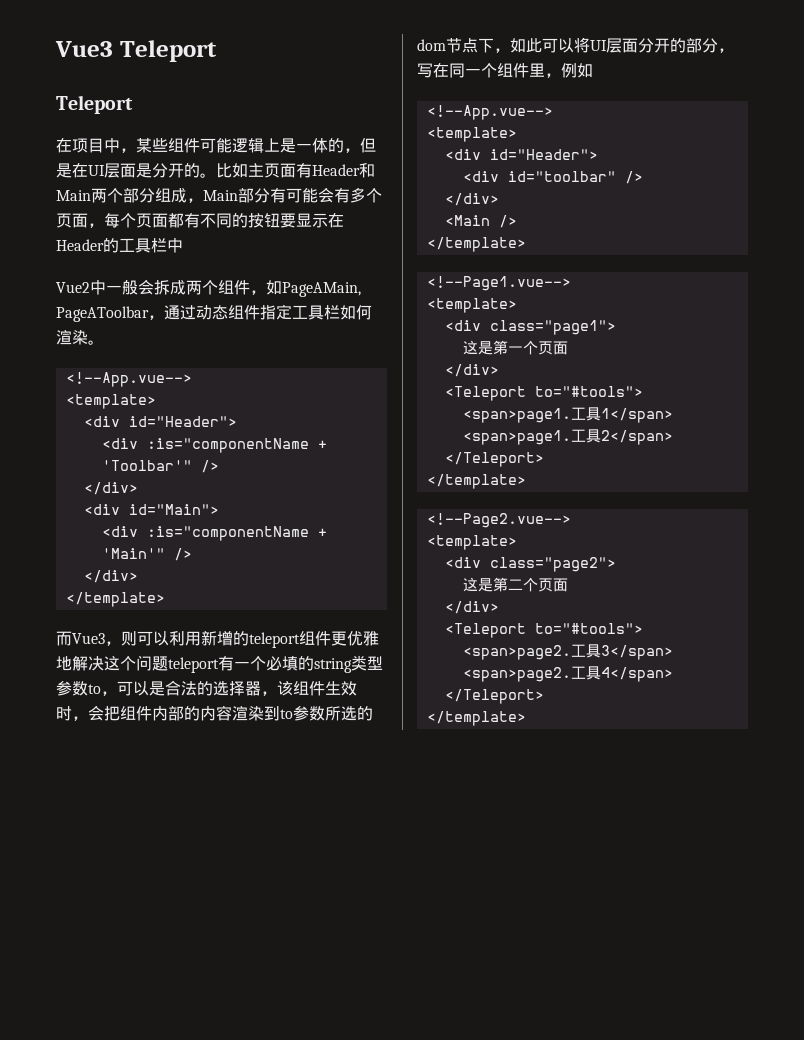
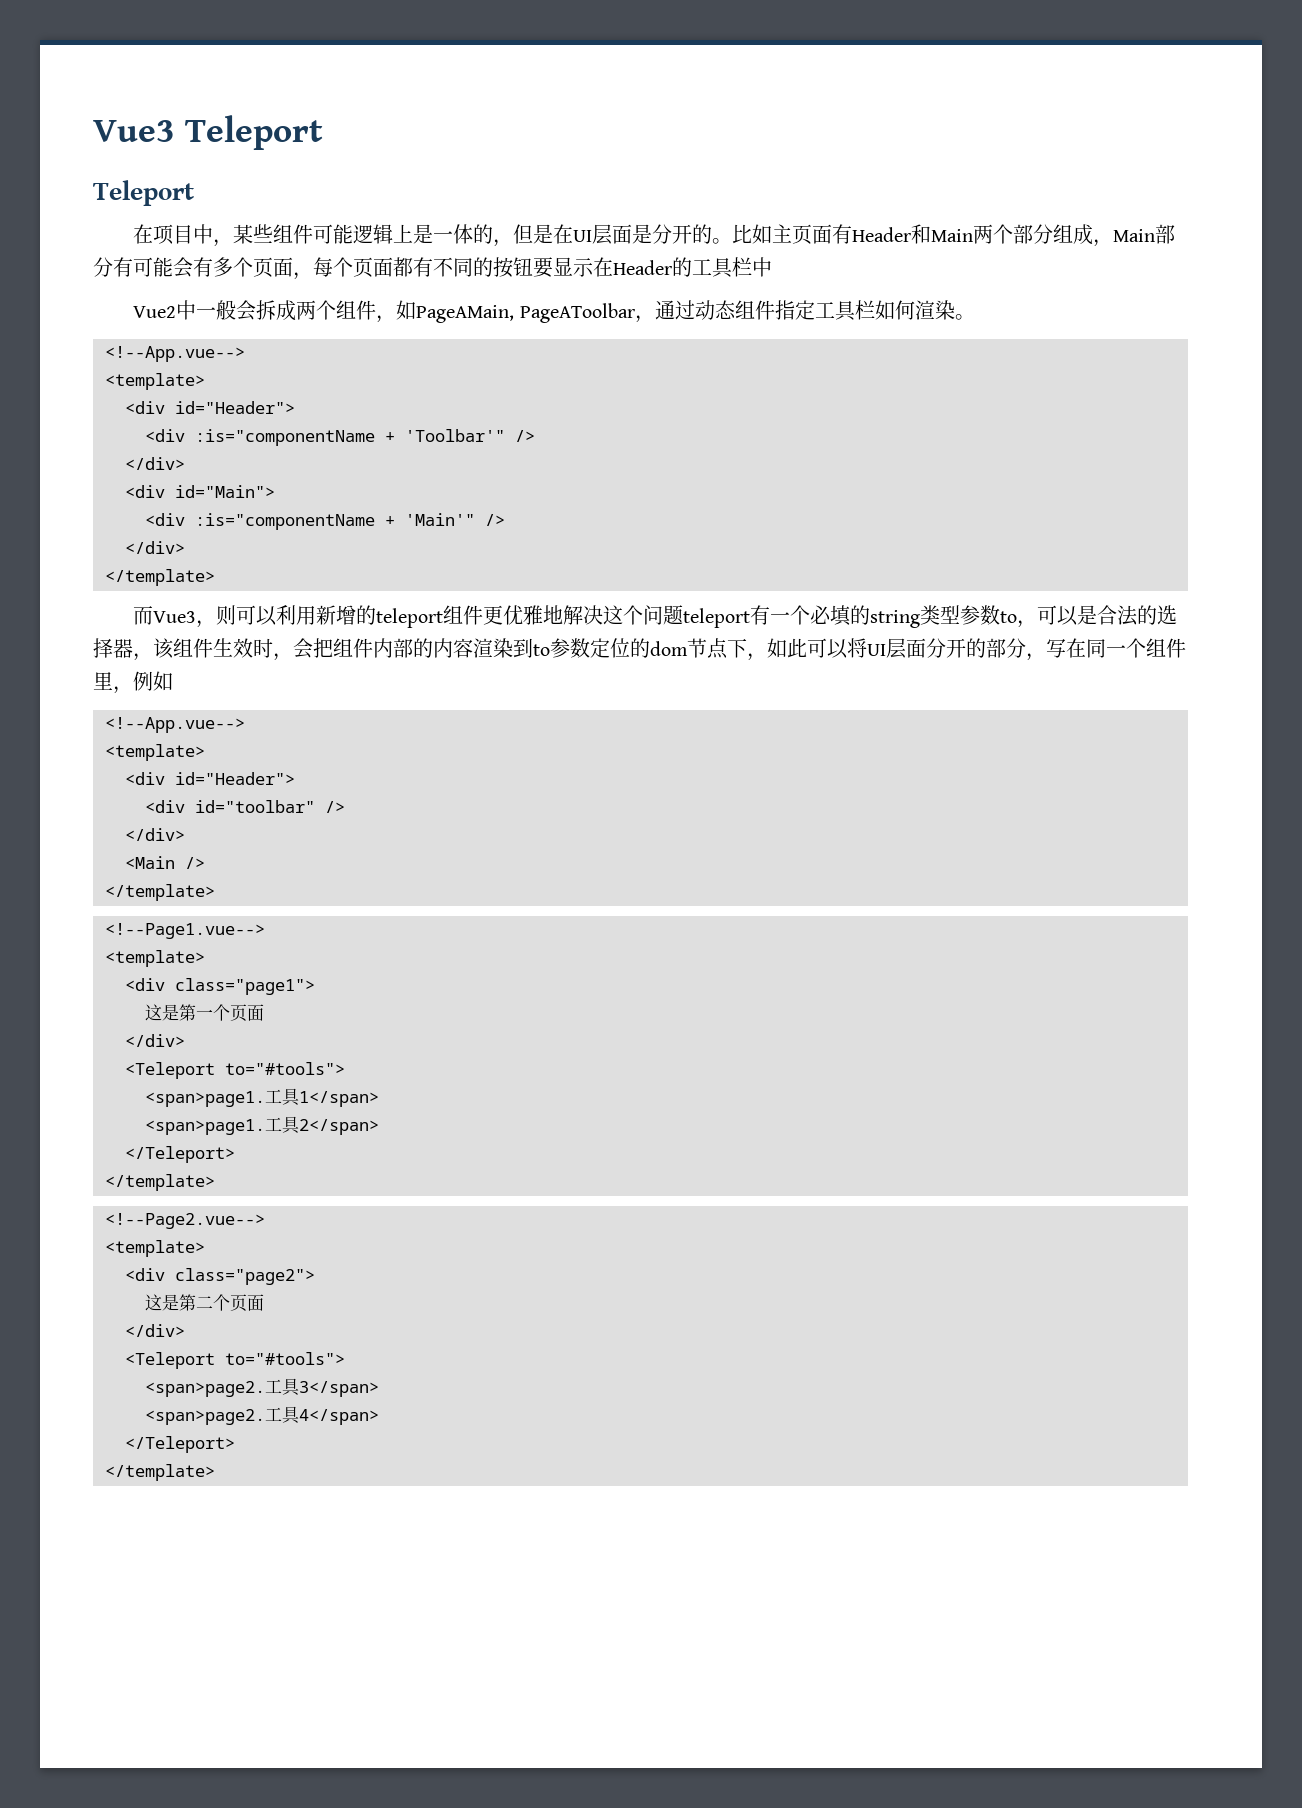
[325,706,357,721] 所选 -> [590,638,630,658] 定位

